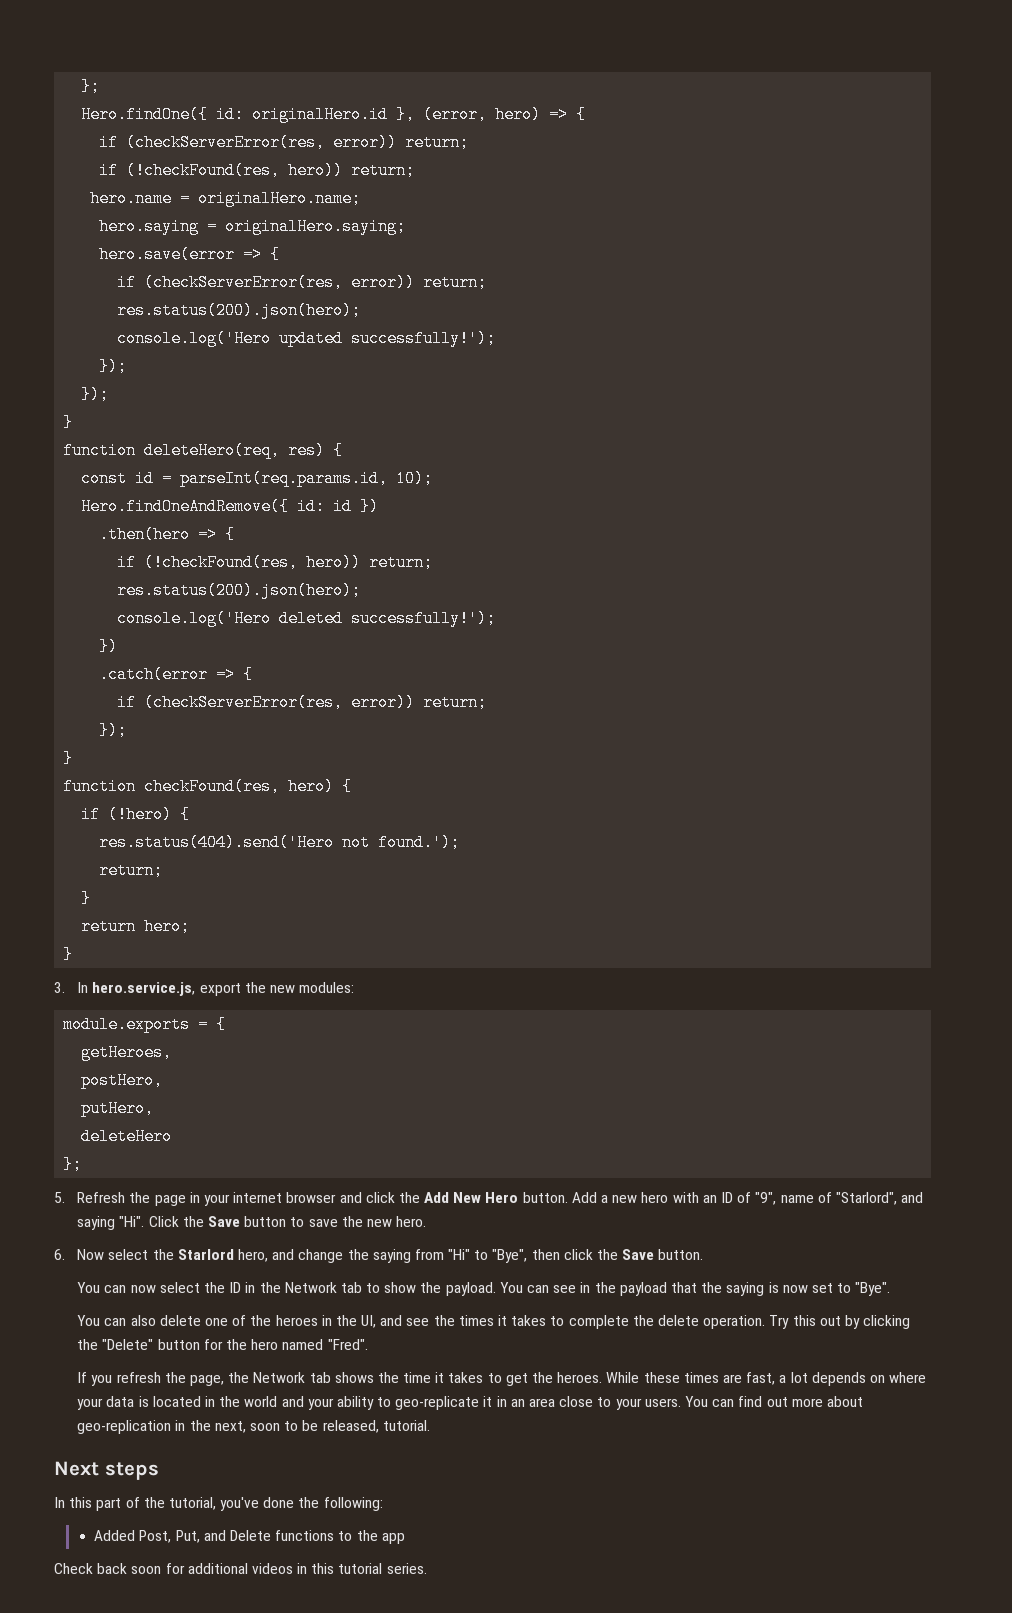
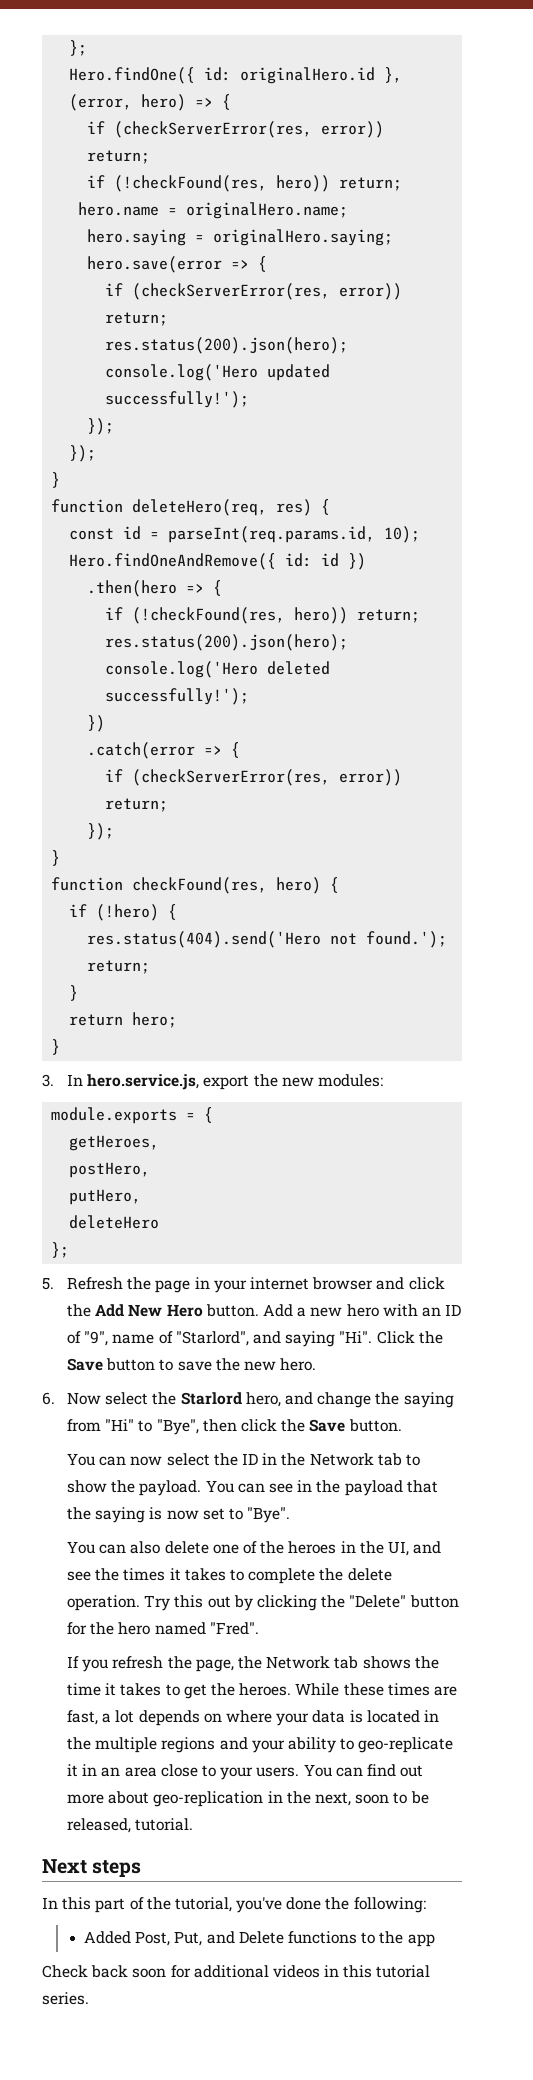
[244,1396,278,1407] world -> [95,1737,216,1753] multiple regions

